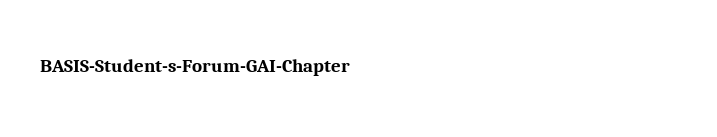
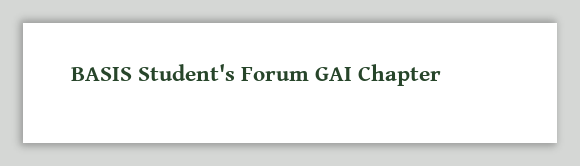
[40,59,350,76] BASIS-Student-s-Forum-GAI-Chapter -> [71,64,442,86] BASIS Student's Forum GAI Chapter

